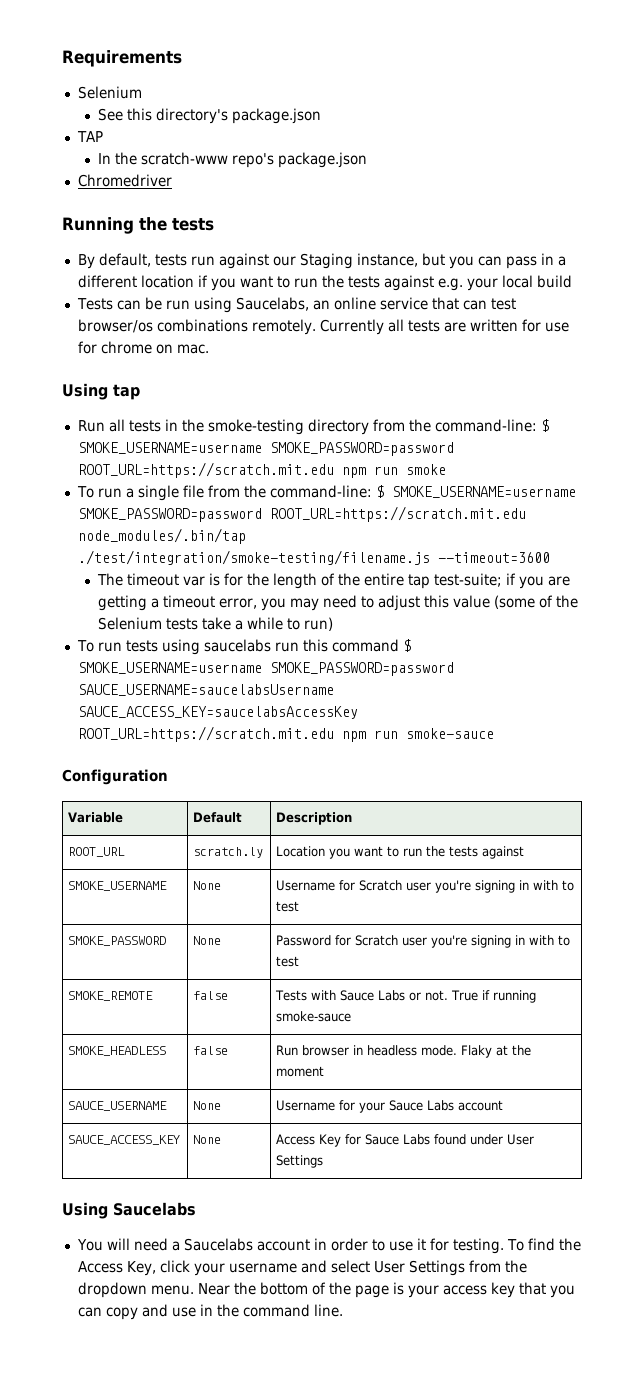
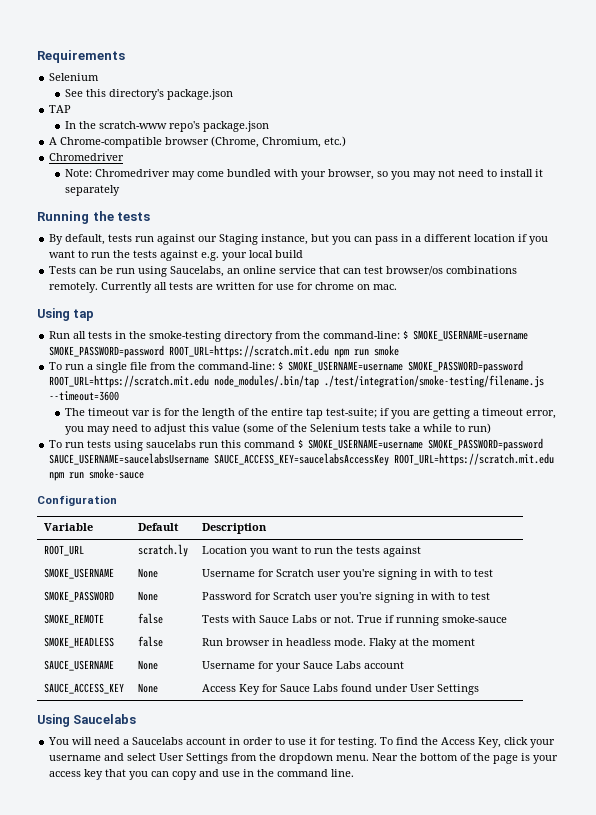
[77,174,172,187] Chromedriver -> [49,136,347,148] [49,153,125,161] [65,169,544,180] [65,185,121,196] A Chrome-compatible browser (Chrome, Chromium, etc.) // Chromedriver // Note: Chromedriver may come bundled with your browser, so you may not need to install it separately

